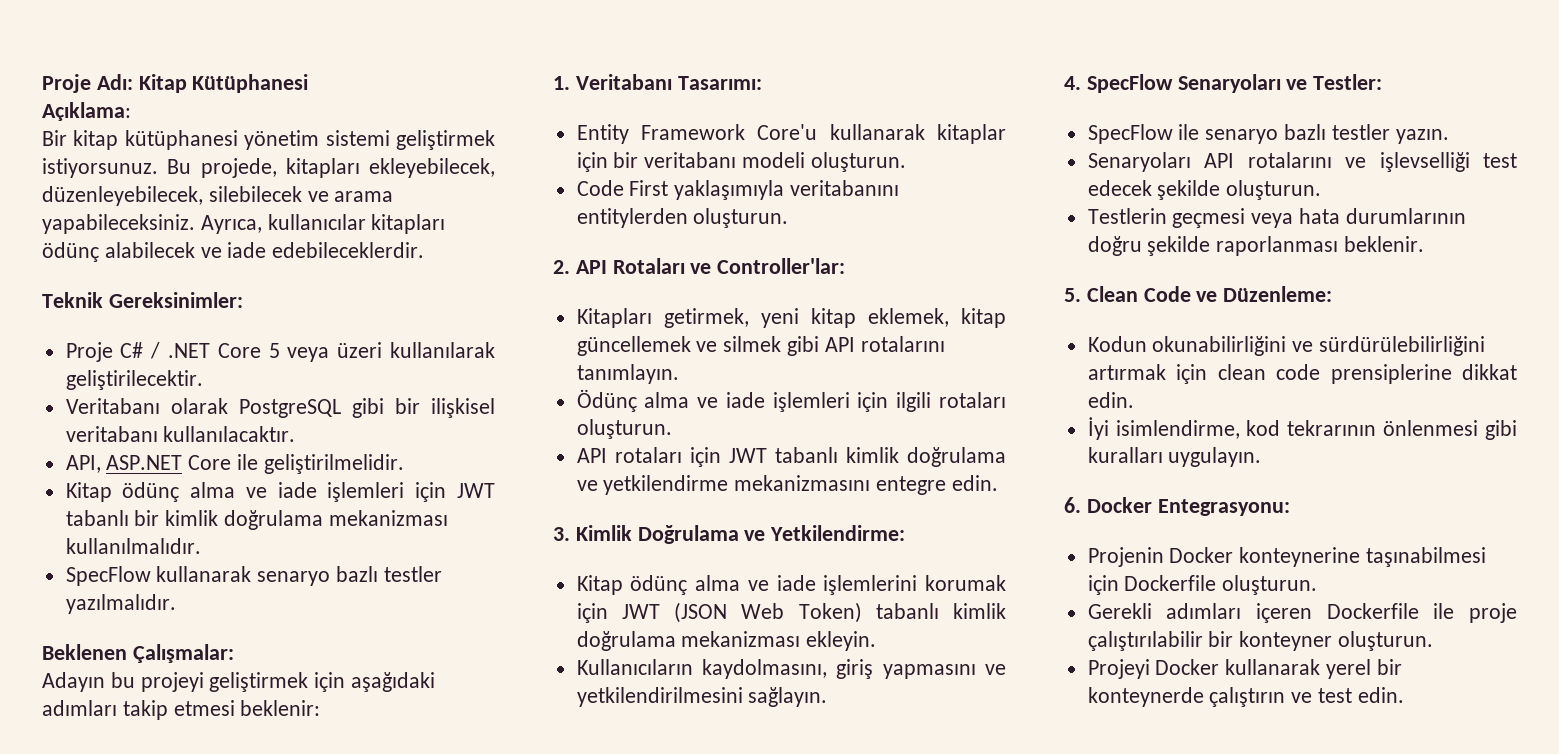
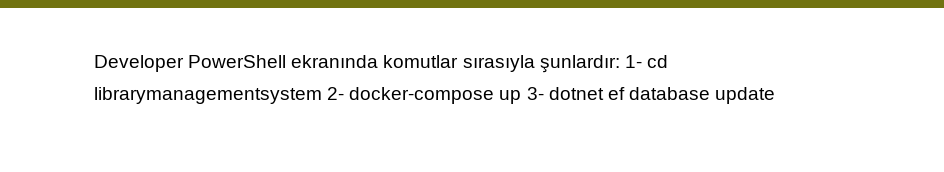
[42,74,309,93] [42,102,131,121] [42,130,495,150] [42,158,495,178] [42,186,394,206] [42,214,446,234] [42,242,425,262] [42,292,243,308] [65,342,495,362] [65,370,203,390] [65,398,495,418] [65,426,296,442] [65,454,404,474] [65,482,496,502] [65,510,448,530] [65,538,201,554] [65,566,442,586] [65,594,176,614] [42,644,234,663] [42,672,436,692] [42,700,321,720] [553,74,762,90] [576,124,1006,144] [576,152,906,172] [576,180,900,200] [576,208,789,228] [553,258,846,274] [576,308,1006,328] [576,336,945,356] [576,364,679,384] [576,389,1007,412] [576,419,672,439] [576,447,1006,467] [576,475,998,495] [553,525,906,544] [576,575,1006,595] [576,602,1006,623] [576,631,877,651] [576,659,1006,679] [576,687,828,707] [1064,74,1383,93] [1087,124,1449,144] [1087,152,1517,172] [1087,180,1322,200] [1087,208,1466,228] [1087,236,1425,256] [1064,286,1333,302] [1087,336,1486,356] [1087,364,1517,384] [1087,392,1134,408] [1087,417,1517,440] [1087,447,1262,467] [1064,497,1290,516] [1087,547,1487,567] [1087,575,1318,595] [1087,603,1517,623] [1087,631,1434,651] [1087,659,1402,679] [1087,687,1404,707] Proje Adı: Kitap Kütüphanesi // Açıklama: // Bir kitap kütüphanesi yönetim sistemi geliştirmek istiyorsunuz. Bu projede, kitapları ekleyebilecek, düzenleyebilecek, silebilecek ve arama yapabileceksiniz. Ayrıca, kullanıcılar kitapları ödünç alabilecek ve iade edebileceklerdir. // Teknik Gereksinimler: // Proje C# / .NET Core 5 veya üzeri kullanılarak geliştirilecektir. // Veritabanı olarak PostgreSQL gibi bir ilişkisel veritabanı kullanılacaktır. // API, ASP.NET Core ile geliştirilmelidir. // Kitap ödünç alma ve iade işlemleri için JWT tabanlı bir kimlik doğrulama mekanizması kullanılmalıdır. // SpecFlow kullanarak senaryo bazlı testler yazılmalıdır. // Beklenen Çalışmalar: // Adayın bu projeyi geliştirmek için aşağıdaki adımları takip etmesi beklenir: // 1. Veritabanı Tasarımı: // Entity Framework Core'u kullanarak kitaplar için bir veritabanı modeli oluşturun. // Code First yaklaşımıyla veritabanını entitylerden oluşturun. // 2. API Rotaları ve Controller'lar: // Kitapları getirmek, yeni kitap eklemek, kitap güncellemek ve silmek gibi API rotalarını tanımlayın. // Ödünç alma ve iade işlemleri için ilgili rotaları oluşturun. // API rotaları için JWT tabanlı kimlik doğrulama ve yetkilendirme mekanizmasını entegre edin. // 3. Kimlik Doğrulama ve Yetkilendirme: // Kitap ödünç alma ve iade işlemlerini korumak için JWT (JSON Web Token) tabanlı kimlik doğrulama mekanizması ekleyin. // Kullanıcıların kaydolmasını, giriş yapmasını ve yetkilendirilmesini sağlayın. // 4. SpecFlow Senaryoları ve Testler: // SpecFlow ile senaryo bazlı testler yazın. // Senaryoları API rotalarını ve işlevselliği test edecek şekilde oluşturun. // Testlerin geçmesi veya hata durumlarının doğru şekilde raporlanması beklenir. // 5. Clean Code ve Düzenleme: // Kodun okunabilirliğini ve sürdürülebilirliğini artırmak için clean code prensiplerine dikkat edin. // İyi isimlendirme, kod tekrarının önlenmesi gibi kuralları uygulayın. // 6. Docker Entegrasyonu: // Projenin Docker konteynerine taşınabilmesi için Dockerfile oluşturun. // Gerekli adımları içeren Dockerfile ile proje çalıştırılabilir bir konteyner oluşturun. // Projeyi Docker kullanarak yerel bir konteynerde çalıştırın ve test edin. -> [94,55,668,73] [94,87,776,104] Developer PowerShell ekranında komutlar sırasıyla şunlardır: 1- cd librarymanagementsystem 2- docker-compose up 3- dotnet ef database update

